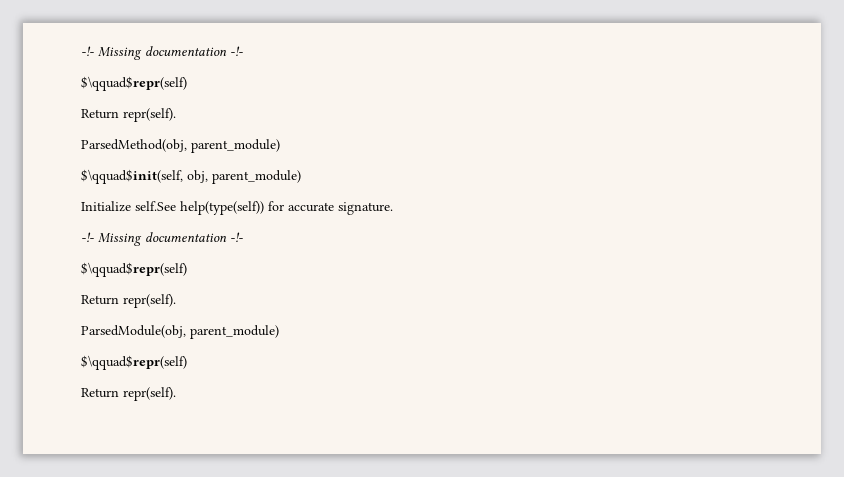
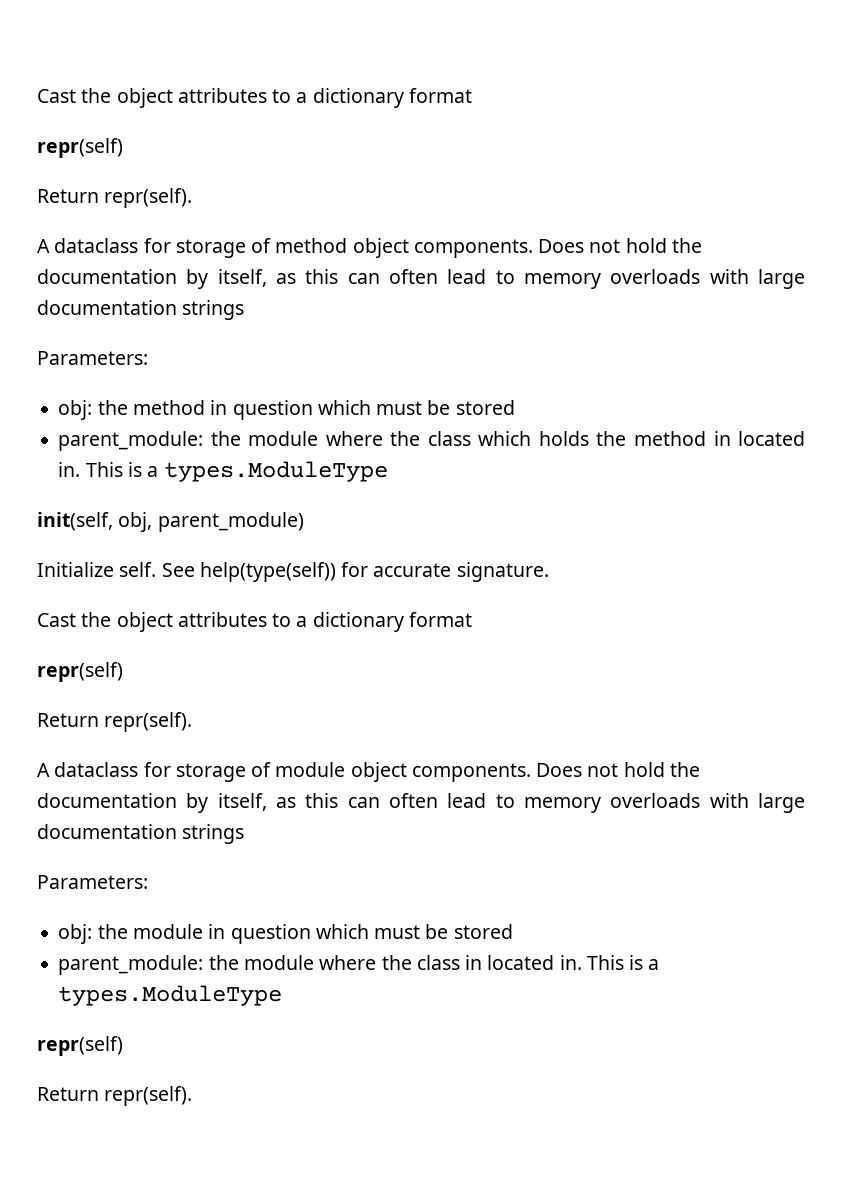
[81,46,243,60] [81,76,187,91] [81,108,176,122] [81,139,280,153] [81,169,183,184] -!- Missing documentation -!- // $\qquad$repr(self) // Return repr(self). // ParsedMethod(obj, parent_module) // $\qquad$init(self, -> [37,88,472,108] [37,138,123,158] [37,188,193,208] [37,238,702,258] [37,269,805,289] [37,300,245,320] [37,351,148,365] [58,400,515,420] [58,431,805,451] [58,461,388,482] [37,512,113,531] Cast the object attributes to a dictionary format // repr(self) // Return repr(self). // A dataclass for storage of method object components. Does not hold the documentation by itself, as this can often lead to memory overloads with large documentation strings // Parameters: // obj: the method in question which must be stored // parent_module: the module where the class which holds the method in located in. This is a types.ModuleType // init(self,
[135,201,176,211] self.See -> [119,562,195,577] self. See
[81,232,243,246] [81,262,187,277] [81,294,176,308] [81,325,279,339] [81,355,187,370] -!- Missing documentation -!- // $\qquad$repr(self) // Return repr(self). // ParsedModule(obj, parent_module) // $\qquad$repr(self) -> [37,612,472,632] [37,662,123,682] [37,712,193,732] [37,762,700,782] [37,793,805,813] [37,824,245,844] [37,875,148,889] [58,924,513,944] [58,955,660,975] [58,985,283,1006] [37,1036,123,1056] Cast the object attributes to a dictionary format // repr(self) // Return repr(self). // A dataclass for storage of module object components. Does not hold the documentation by itself, as this can often lead to memory overloads with large documentation strings // Parameters: // obj: the module in question which must be stored // parent_module: the module where the class in located in. This is a types.ModuleType // repr(self)

